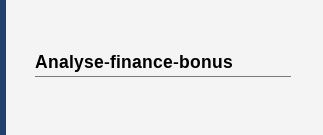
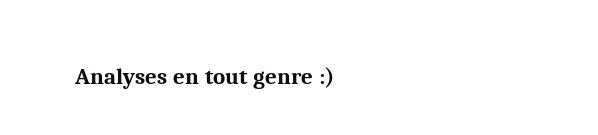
[35,55,233,72] Analyse-finance-bonus -> [74,67,335,89] Analyses en tout genre :)

